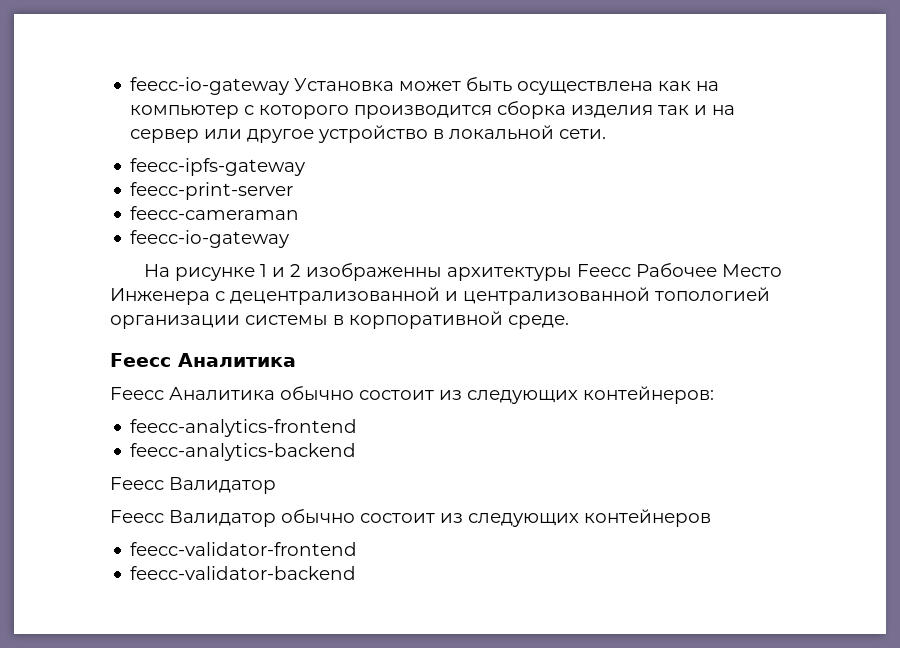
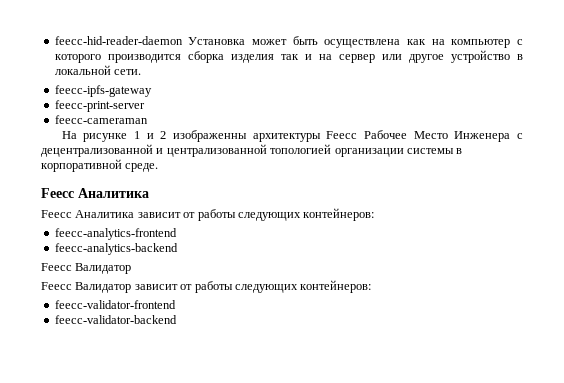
[130,77,290,95] feecc-io-gateway -> [54,36,183,45] feecc-hid-reader-daemon
[130,230,290,248] // feecc-io-gateway -> (148, 119) none
[280,386,462,401] обычно состоит из -> [137,209,236,221] зависит от работы
[281,509,711,527] обычно состоит из следующих контейнеров -> [134,280,372,293] зависит от работы следующих контейнеров:

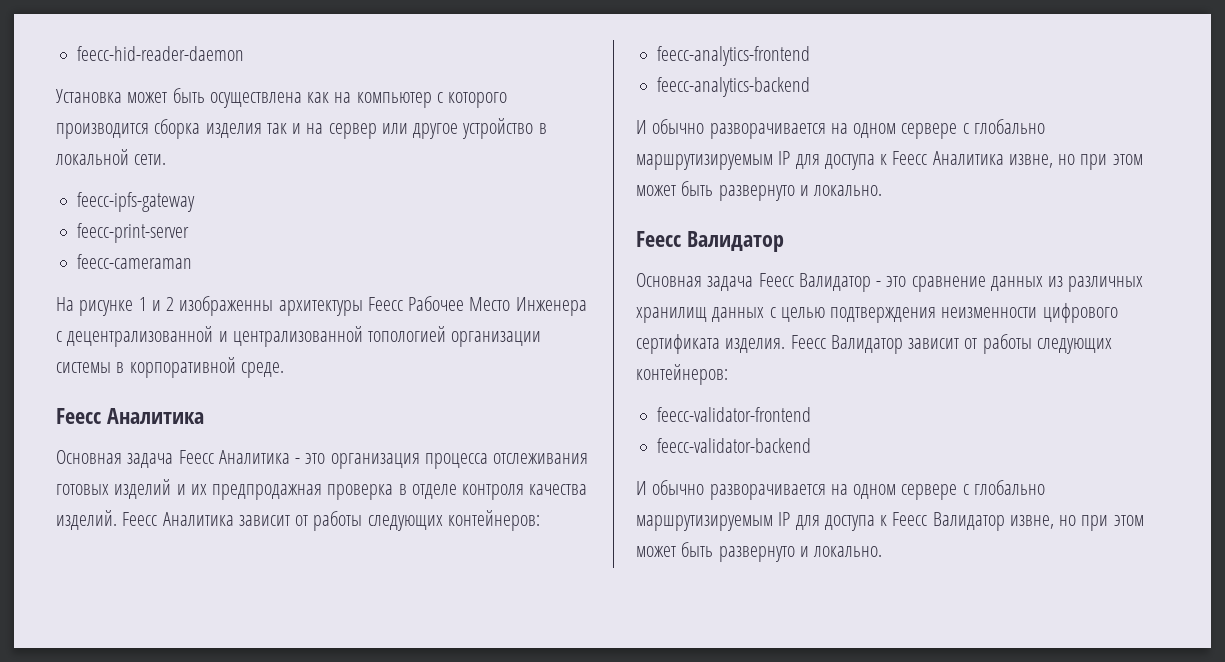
(183, 40) none -> (245, 53) //
(149, 193) none -> [56,450,589,469] [56,479,588,500] [56,510,117,530] Основная задача Feecc Аналитика - это организация процесса отслеживания готовых изделий и их предпродажная проверка в отделе контроля качества изделий.
[41,263,132,274] Feecc Валидатор // -> [636,119,1045,139] [636,151,1143,170] [636,181,883,201] [636,231,784,252] [636,273,1144,292] [636,303,1118,323] [636,334,786,354] И обычно разворачивается на одном сервере с глобально маршрутизируемым IP для доступа к Feecc Аналитика извне, но при этом может быть развернуто и локально. // Feecc Валидатор // Основная задача Feecc Валидатор - это сравнение данных из различных хранилищ данных с целью подтверждения неизменности цифрового сертификата изделия.
(177, 319) none -> [636,480,1045,500] [636,512,1144,531] [636,542,883,562] // И обычно разворачивается на одном сервере с глобально маршрутизируемым IP для доступа к Feecc Валидатор извне, но при этом может быть развернуто и локально.

